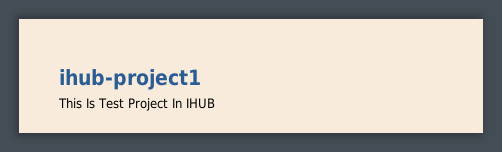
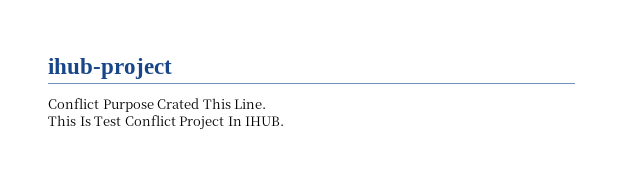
[59,69,201,90] ihub-project1 -> [48,58,172,79] [48,98,267,112] ihub-project // Conflict Purpose Crated This Line.
(124, 103) none -> [124,115,176,126] Conflict
[185,98,215,109] IHUB -> [245,116,285,126] IHUB.

